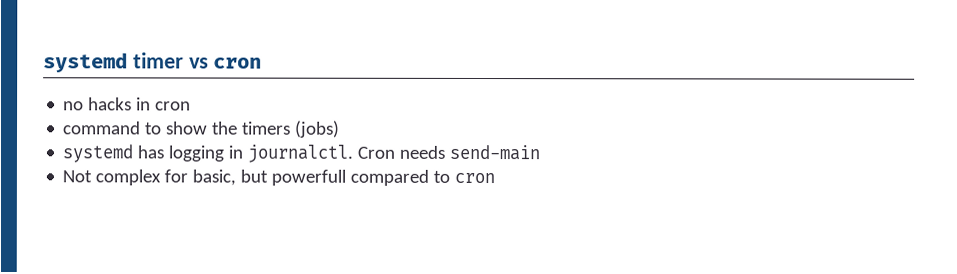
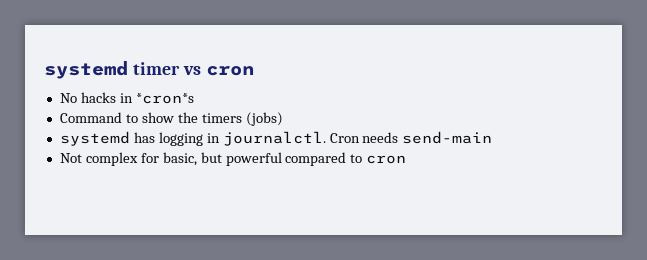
[63,101,85,111] no -> [59,93,77,103] No
[155,101,192,111] [63,121,142,135] cron // command -> [135,93,194,104] [59,112,122,123] *cron*s // Command
[271,169,347,186] powerfull -> [225,152,282,166] powerful

